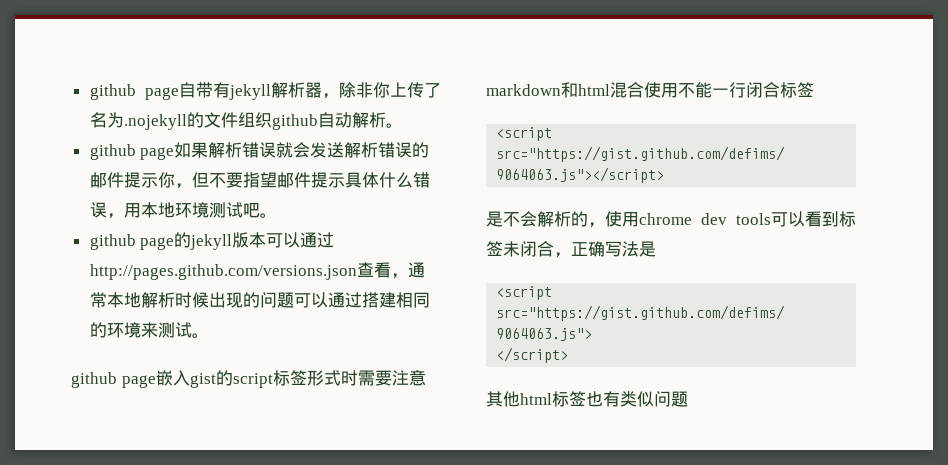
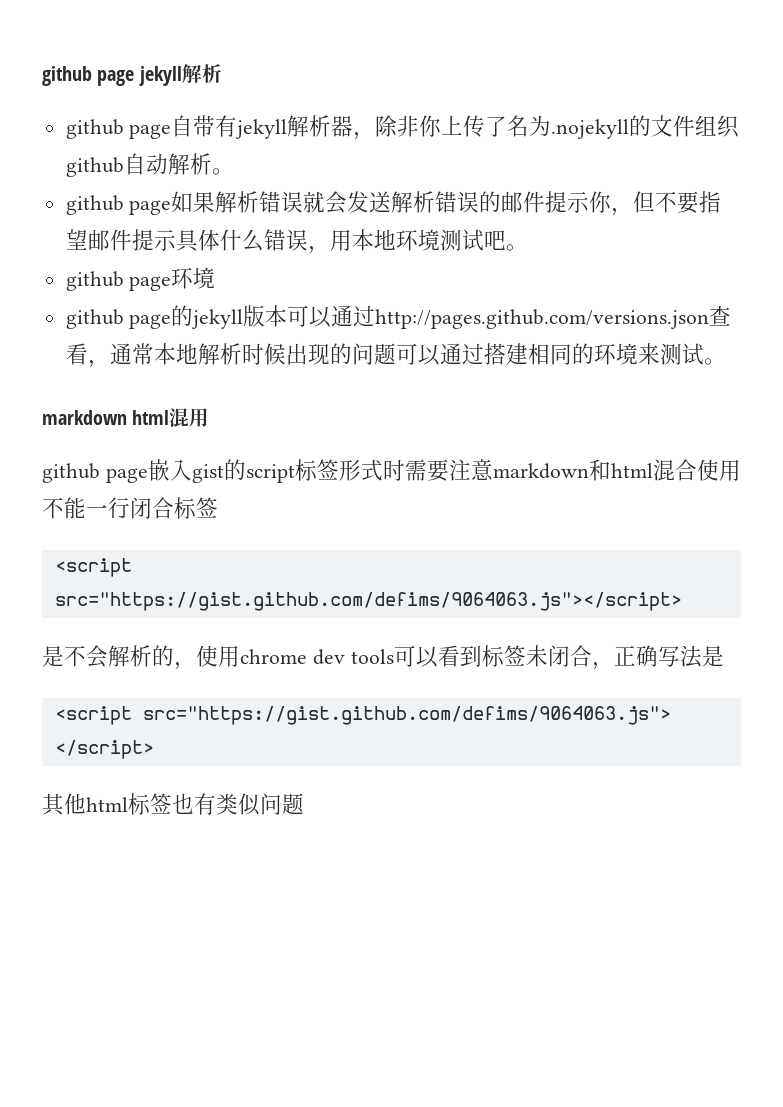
[89,84,179,100] github page -> [42,64,222,86] [65,119,172,139] github page jekyll解析 // github page
(277, 215) none -> [65,267,216,291] // github page环境
(209, 335) none -> [42,408,210,427] // markdown html混用

